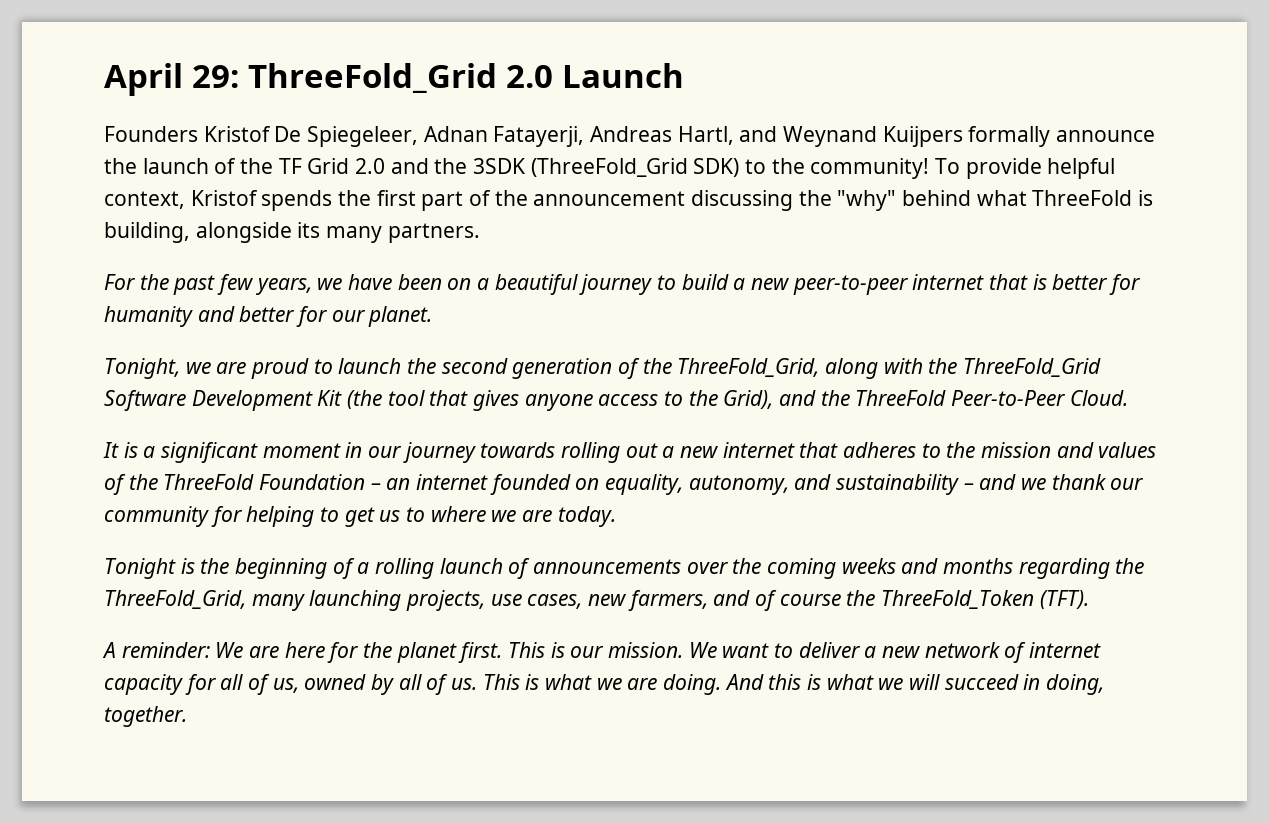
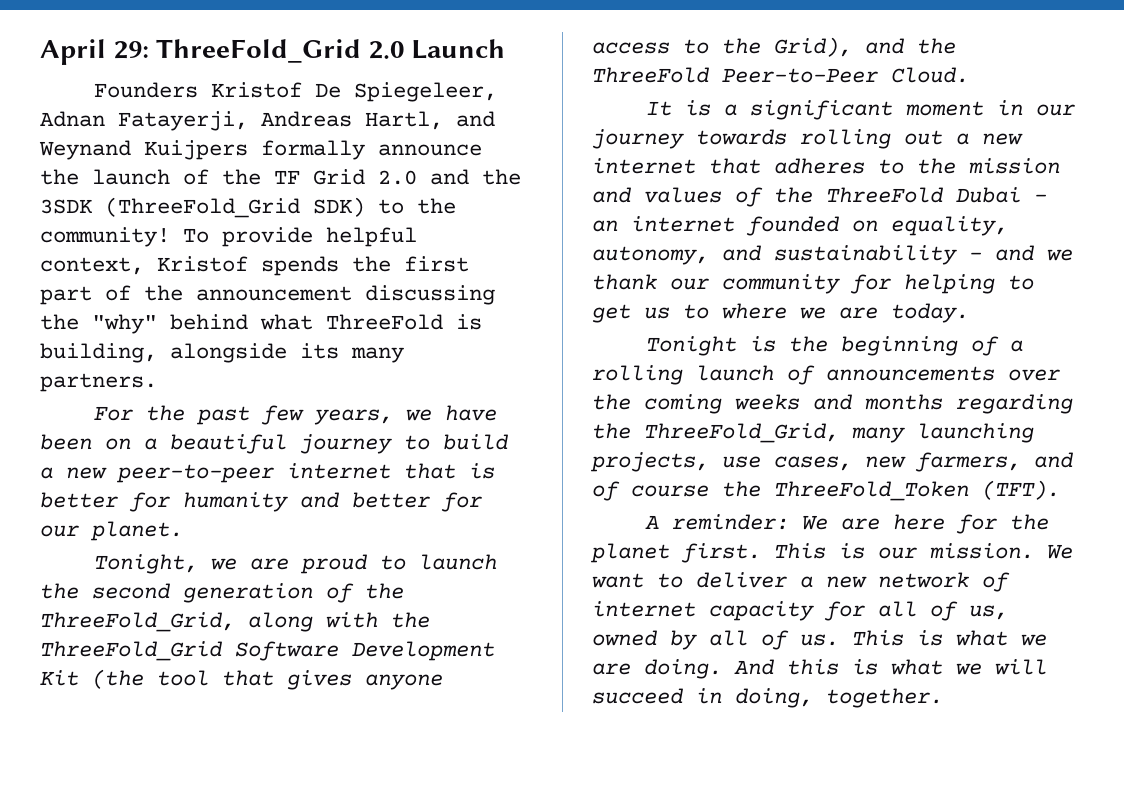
[259,474,366,490] Foundation -> [956,187,1021,203] Dubai

